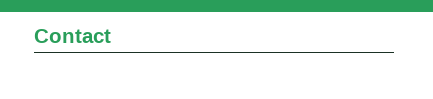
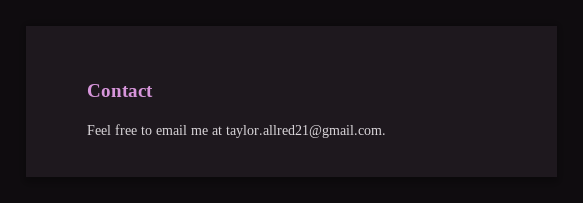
(111, 36) none -> [87,124,386,138] // Feel free to email me at taylor.allred21@gmail.com.

